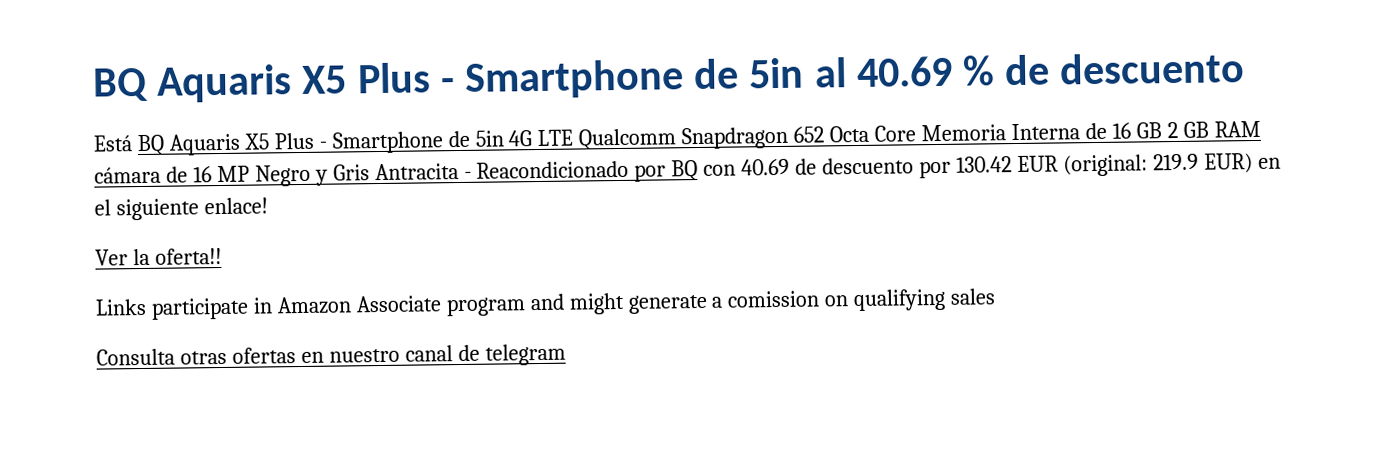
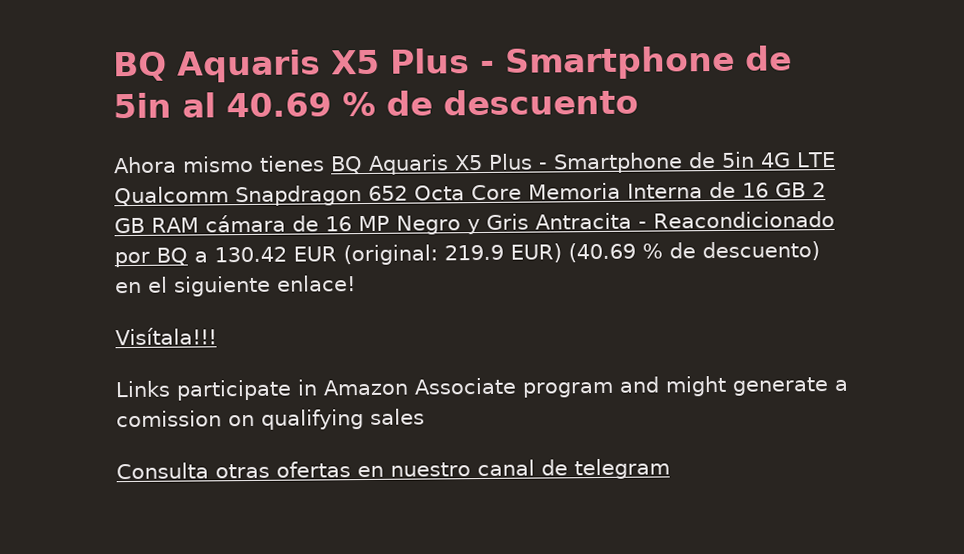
[93,135,132,152] Está -> [113,155,325,174] Ahora mismo tienes
[703,157,952,179] con 40.69 de descuento por -> [194,251,208,263] a
(1253, 163) none -> [568,241,820,263] (40.69 % de descuento)
[95,247,222,266] Ver la oferta!! -> [115,327,217,346] Visítala!!!

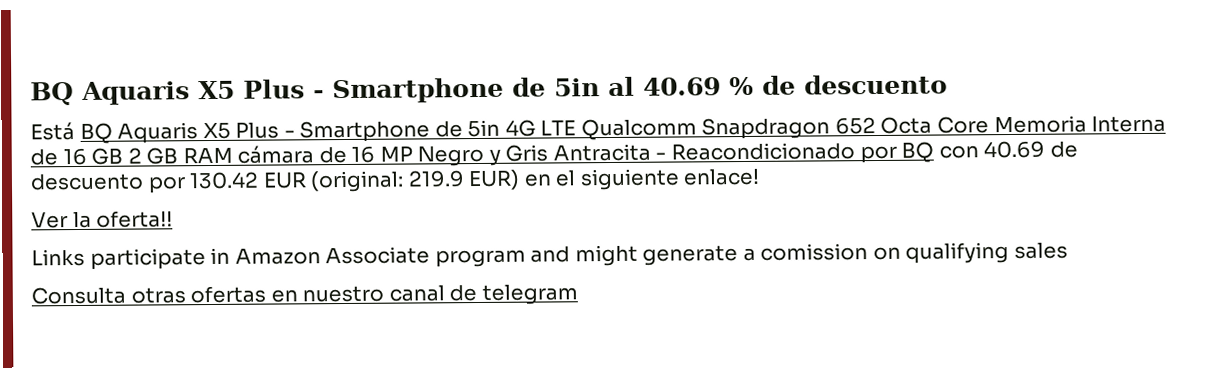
[113,155,325,174] Ahora mismo tienes -> [30,122,75,141] Está
[194,251,208,263] a -> [938,140,1078,159] [30,173,186,194] con 40.69 de descuento por
[568,241,820,263] (40.69 % de descuento) -> (521, 180) none
[115,327,217,346] Visítala!!! -> [31,210,174,229] Ver la oferta!!

